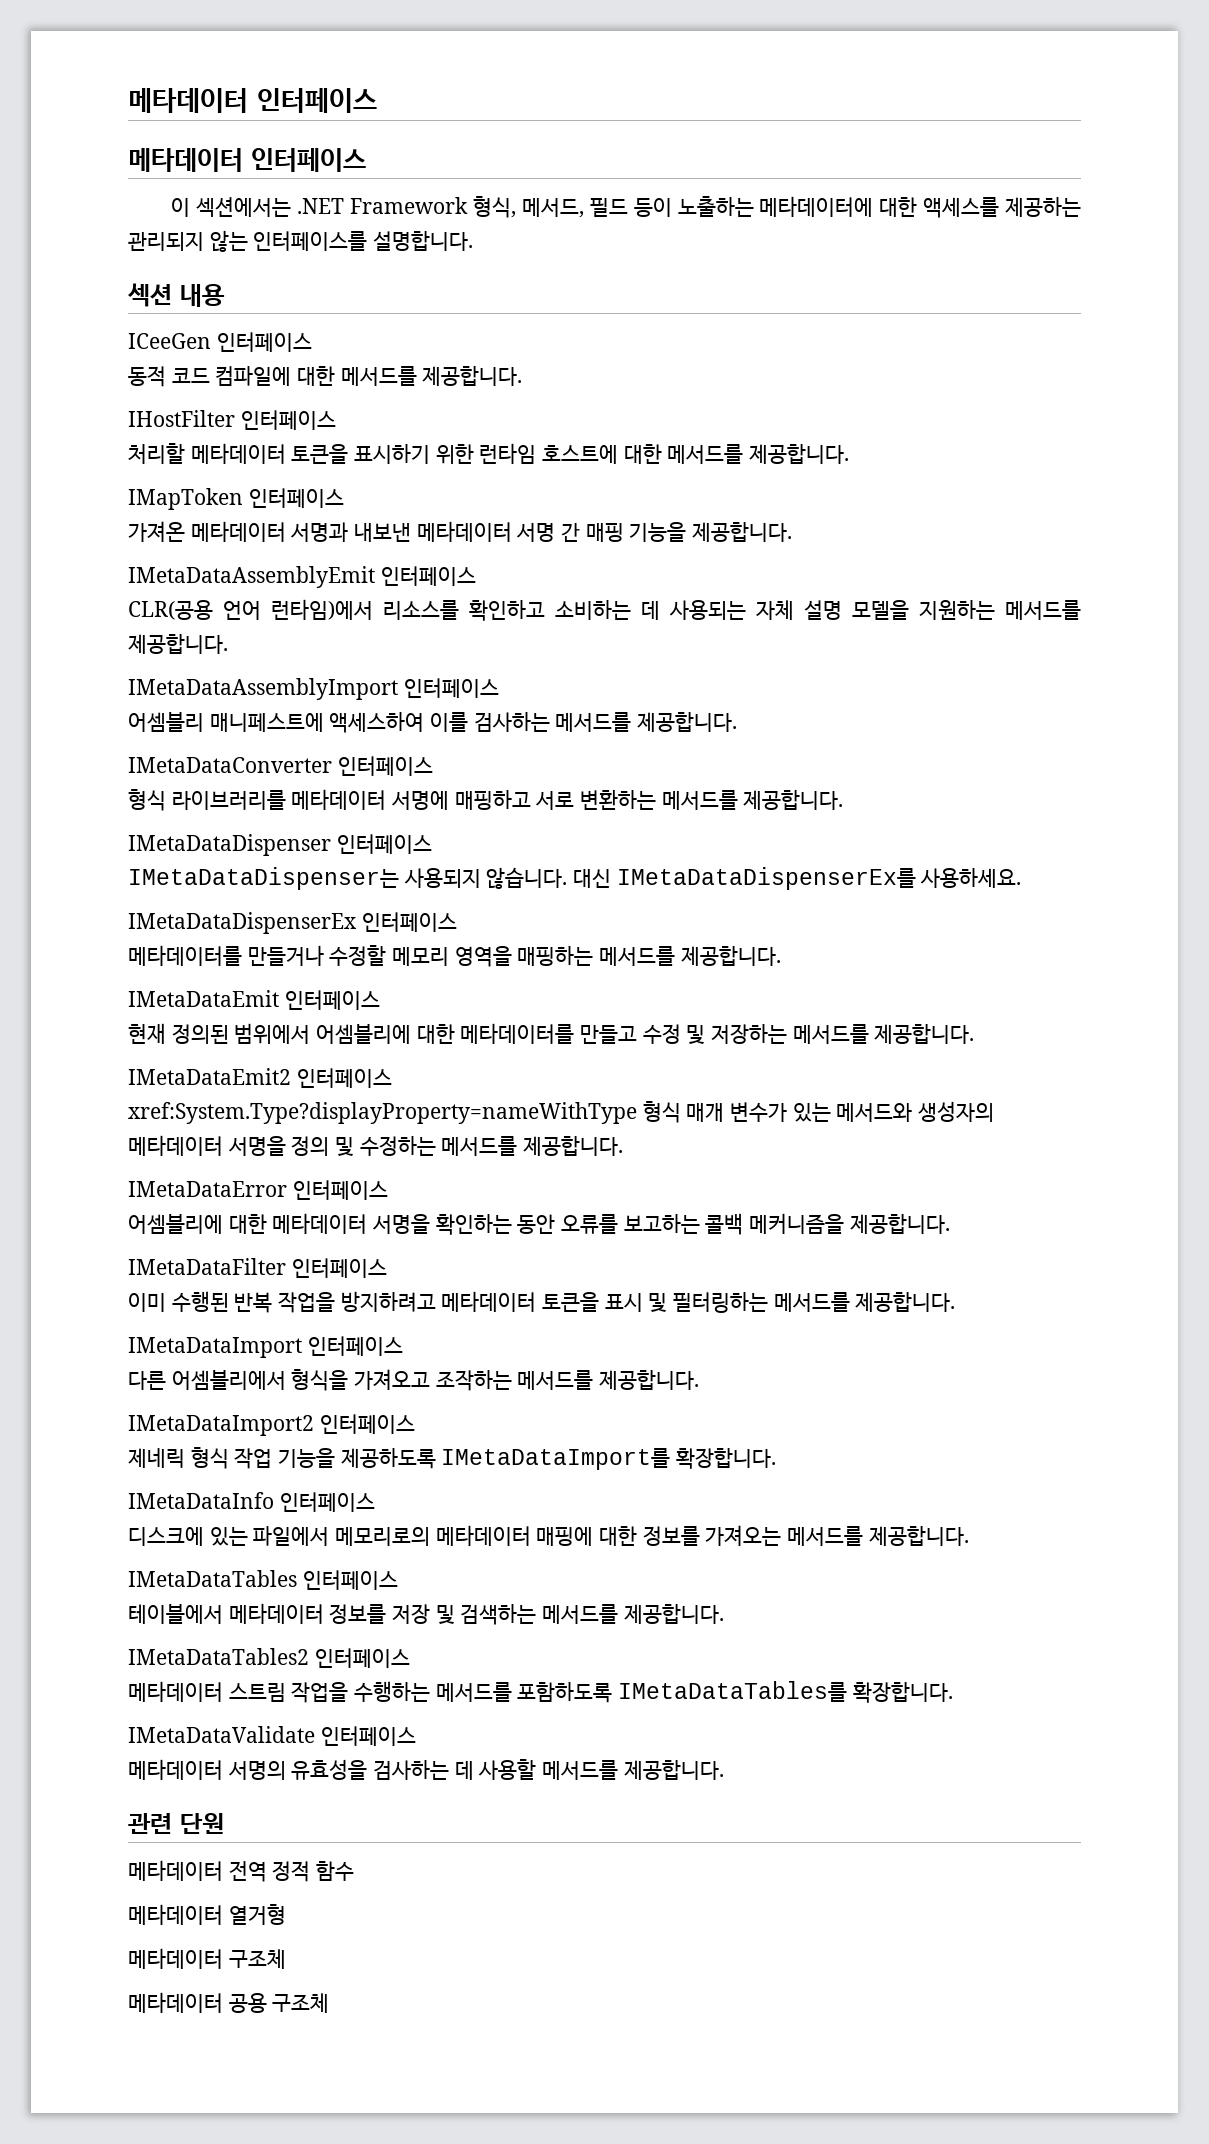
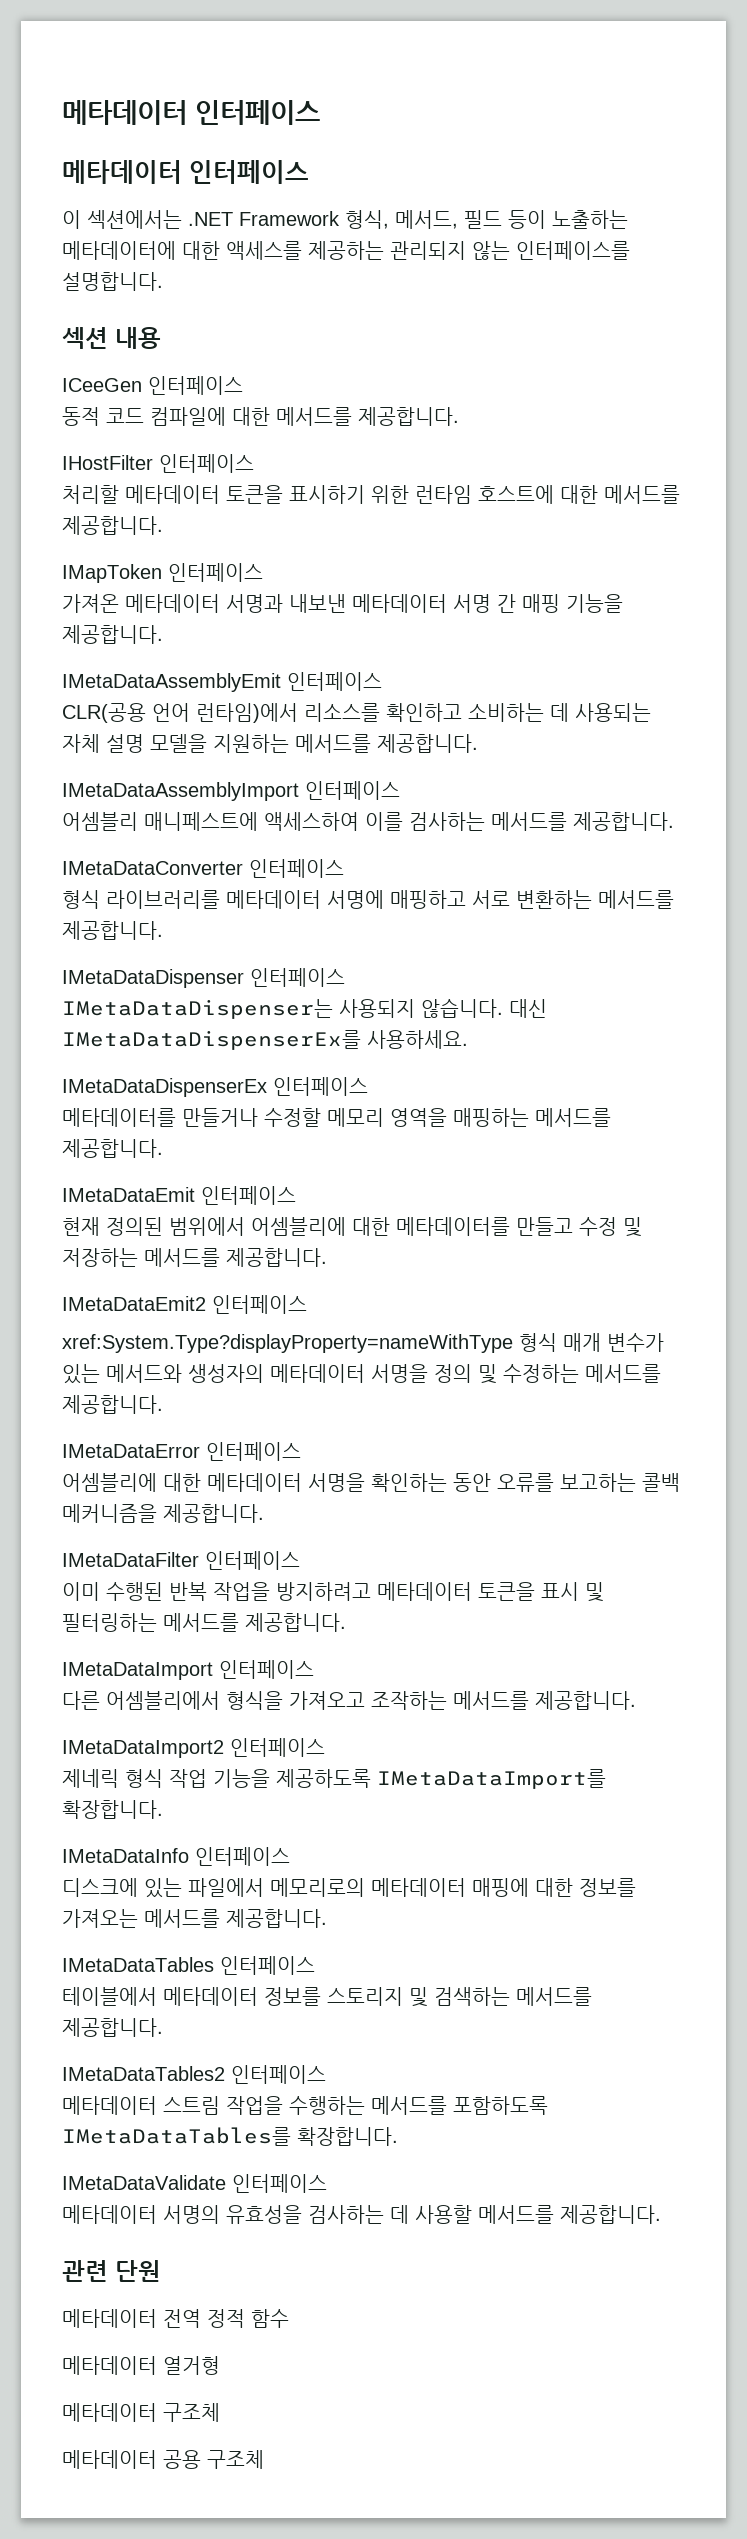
[392,1604,431,1624] 저장 -> [327,1987,403,2006] 스토리지

